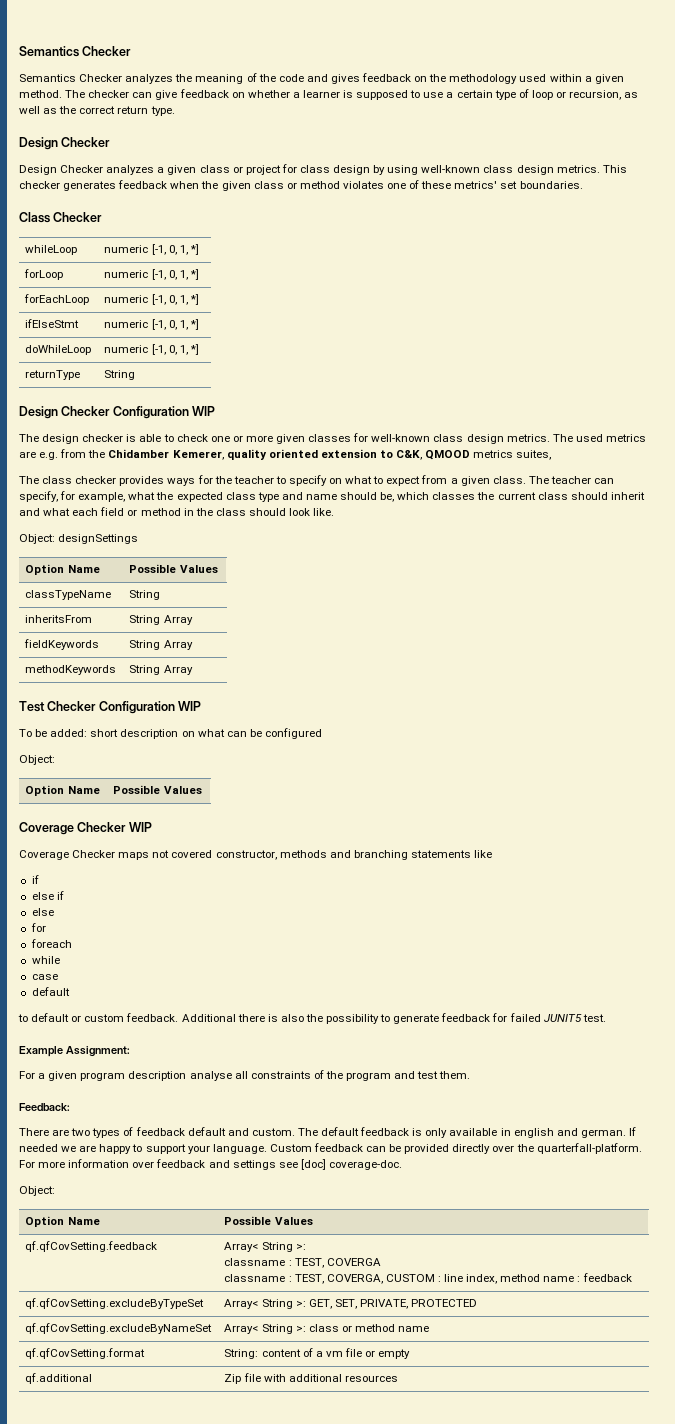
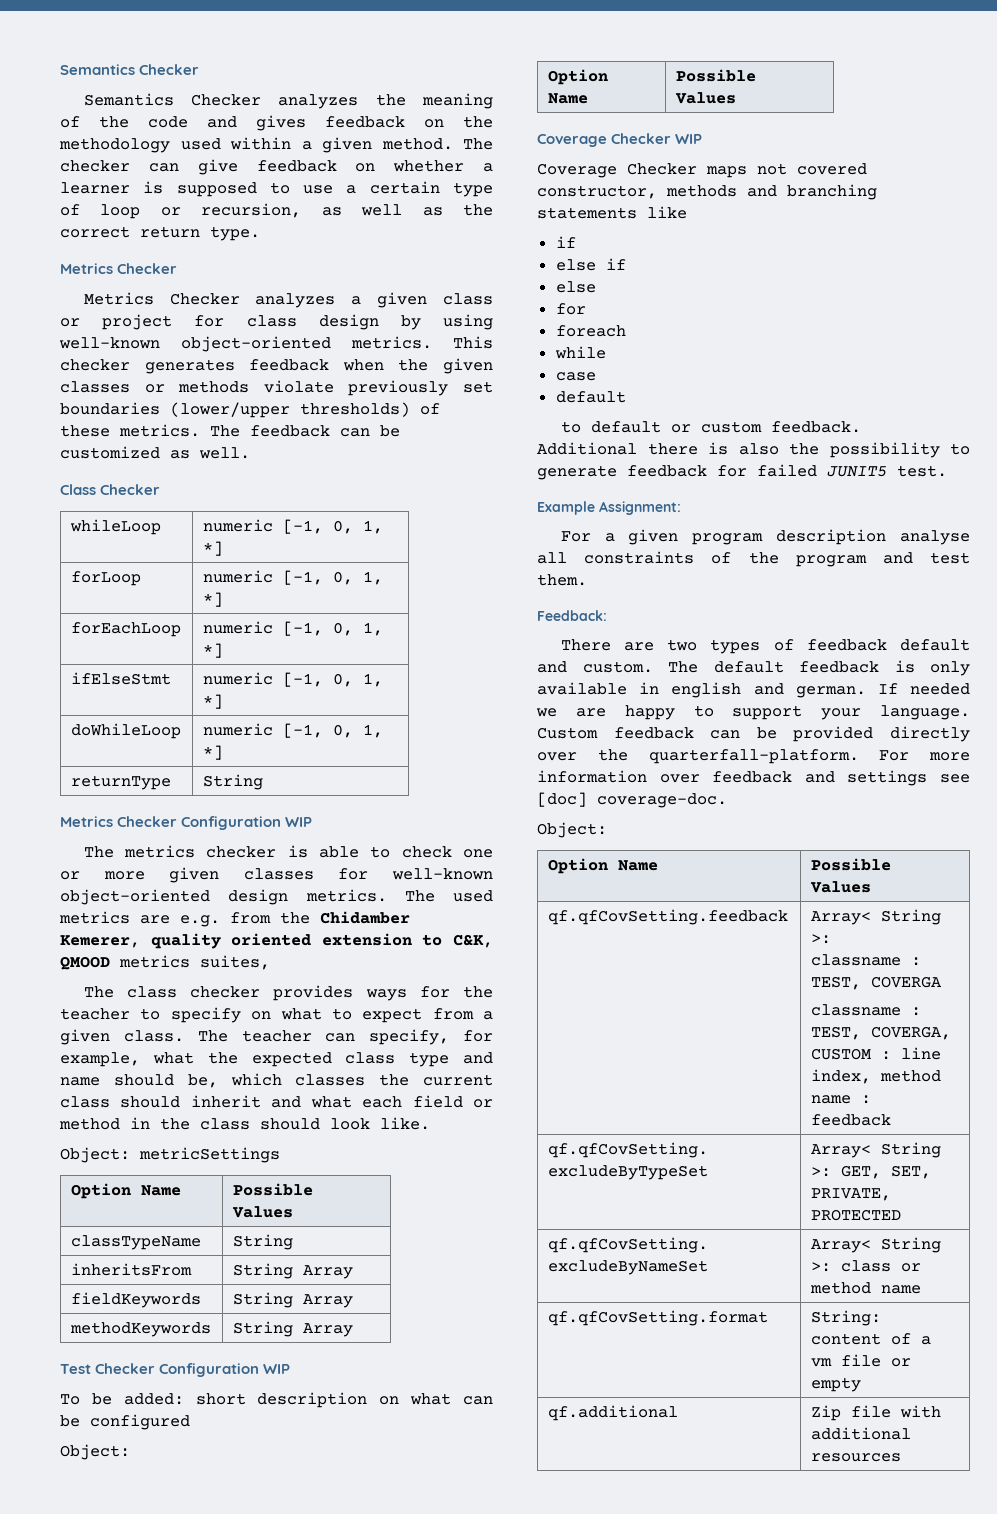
[19,137,111,150] [19,165,57,175] Design Checker // Design -> [60,263,178,274] [83,292,154,305] Metrics Checker // Metrics
[483,165,554,175] class design -> [181,336,331,352] object-oriented
[253,180,583,189] class or method violates one of these metrics' set boundaries. -> [60,380,493,396] [60,402,440,418] [60,424,400,437] [60,446,250,459] classes or methods violate previously set boundaries (lower/upper thresholds) of these metrics. The feedback can be customized as well.
[19,406,58,419] Design -> [60,816,113,827] Metrics
[42,434,80,444] design -> [124,845,196,858] metrics
[433,434,464,442] class -> [60,889,210,905] object-oriented
[58,534,139,544] designSettings -> [139,1147,280,1163] metricSettings

